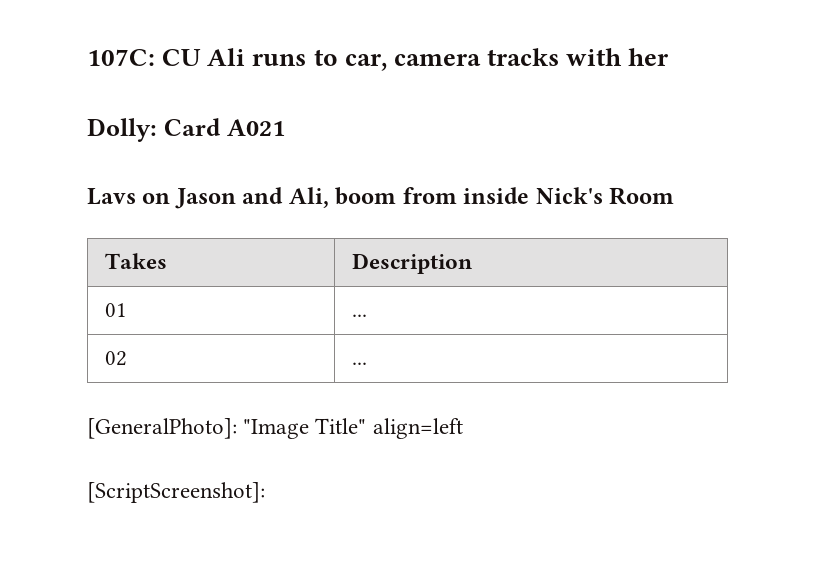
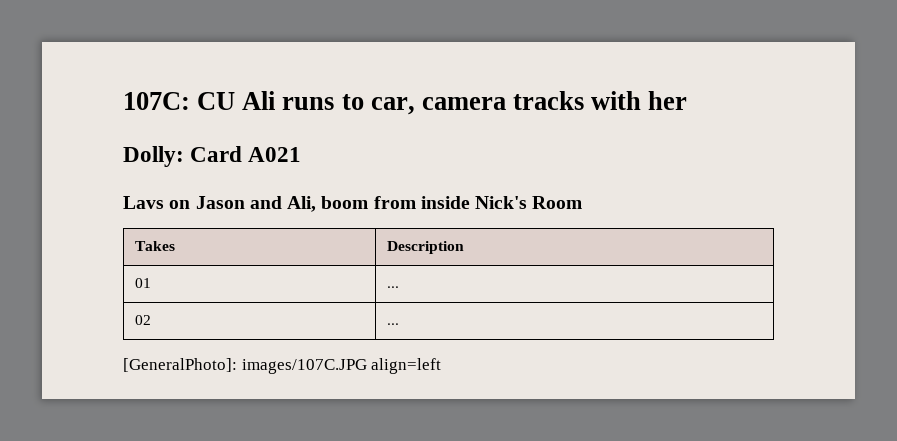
[243,418,367,439] "Image Title" -> [241,359,367,374] images/107C.JPG
[87,482,265,503] // [ScriptScreenshot]: -> (442, 366) none

